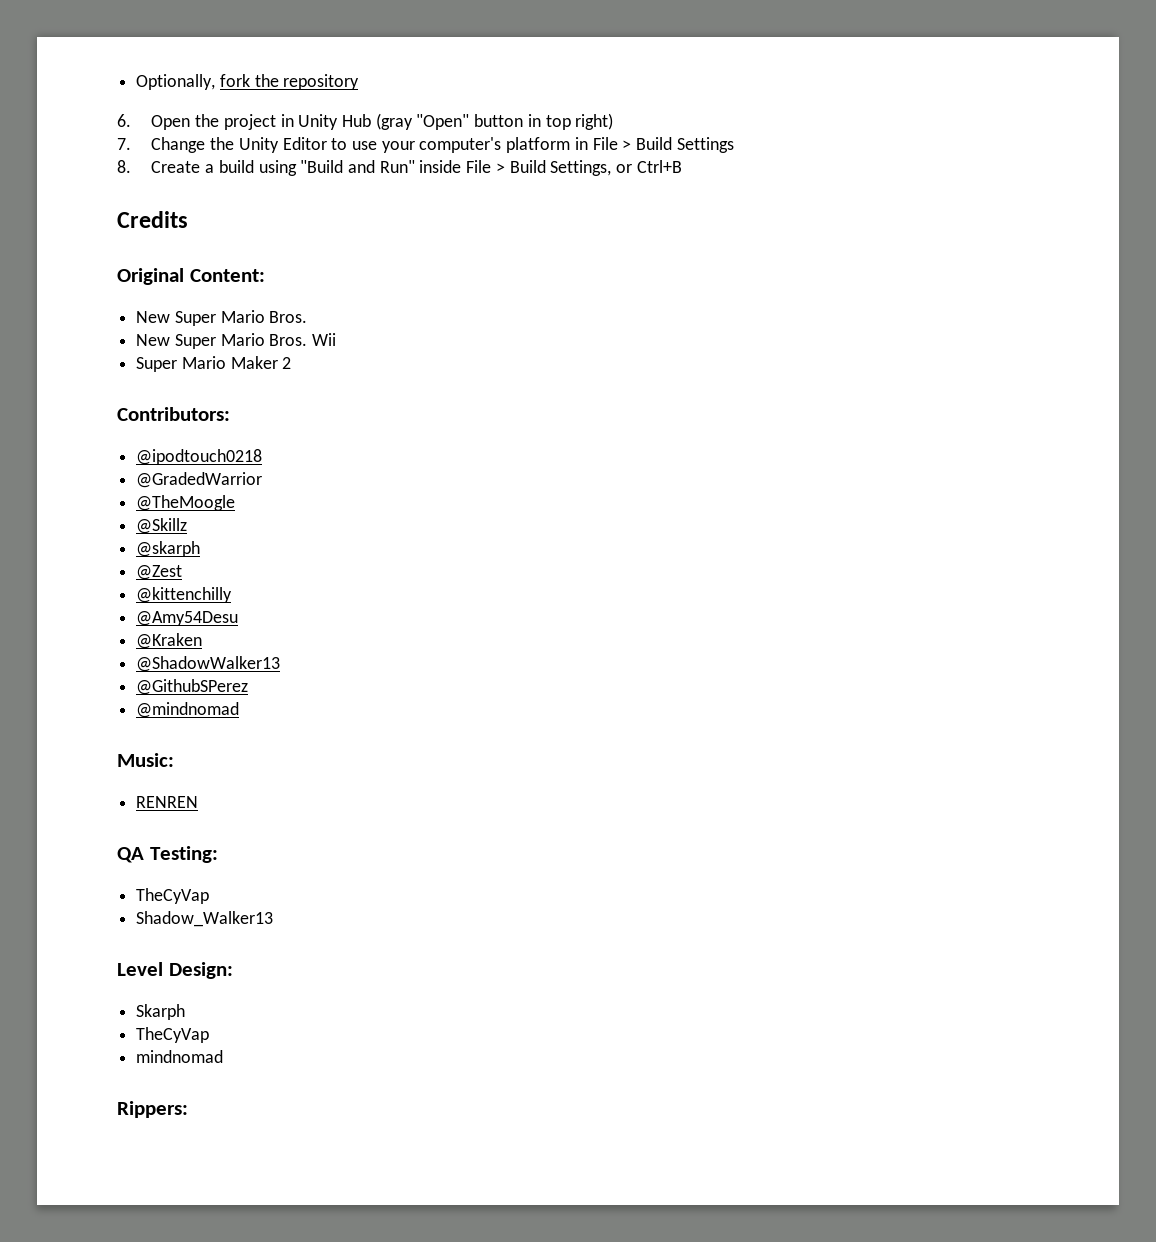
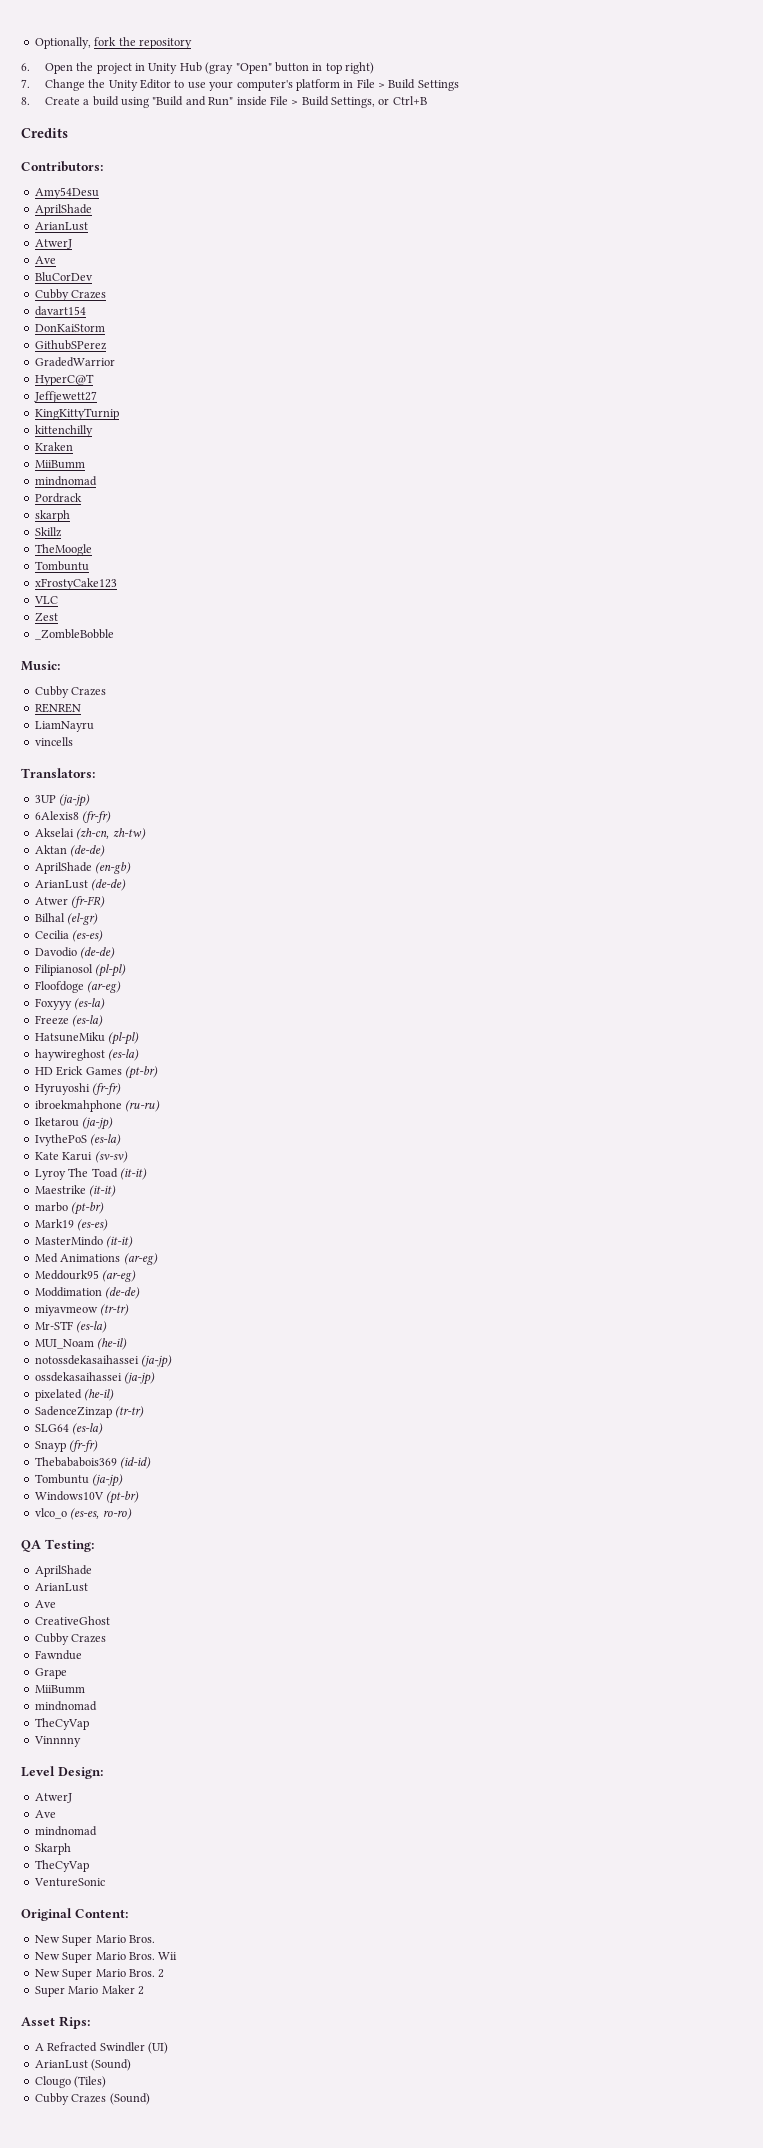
(188, 219) none -> [21,161,103,172] [34,187,99,199] [34,204,92,216] [34,222,88,231] [34,239,72,249] [34,256,56,264] [34,272,93,282] [34,289,107,301] [34,306,86,316] [34,324,105,332] [34,340,107,350] [34,357,115,367] [34,374,94,386] [33,391,97,403] [34,408,119,420] [34,425,93,437] [34,442,73,451] [34,460,85,469] [34,476,97,486] [34,493,82,503] [34,510,70,522] [34,527,62,537] [34,544,92,556] [34,561,89,571] [34,578,117,590] [33,596,58,604] [34,612,58,622] [34,629,114,640] [21,661,60,671] [34,686,107,698] [34,703,81,713] [34,721,94,732] [34,737,73,746] [21,768,95,778] [34,794,91,807] [34,811,112,823] [34,828,146,840] [34,845,106,857] [34,862,132,874] [34,879,127,891] [34,896,106,908] [34,913,99,925] [34,930,104,942] [34,947,116,959] [34,964,127,977] [34,981,122,993] [34,998,106,1010] [34,1015,104,1027] [34,1032,140,1045] [34,1049,140,1061] [34,1066,158,1079] [34,1083,122,1095] [34,1100,161,1112] [34,1117,114,1130] [34,1134,122,1146] [34,1151,128,1163] [34,1168,147,1180] [34,1185,117,1197] [34,1202,105,1215] [34,1219,109,1231] [34,1236,134,1248] [34,1253,158,1265] [34,1270,137,1282] [34,1287,141,1299] [34,1304,130,1316] [34,1321,108,1333] [34,1338,128,1350] [34,1355,173,1368] [34,1372,156,1385] [34,1389,115,1401] [34,1406,145,1418] [34,1423,104,1435] [34,1440,99,1452] [34,1457,152,1469] [34,1474,124,1487] [34,1491,140,1504] [34,1508,132,1520] [21,1539,94,1552] [34,1565,92,1577] [34,1583,88,1592] [34,1600,56,1608] [34,1616,110,1625] [34,1633,107,1645] [34,1650,82,1660] [34,1668,67,1679] [34,1685,85,1694] [34,1701,97,1711] [34,1718,89,1730] [33,1736,81,1747] [21,1766,103,1779] [34,1793,72,1803] [34,1810,56,1818] [34,1826,97,1836] [34,1843,71,1855] [34,1860,89,1872] [33,1878,105,1887] // Contributors: // Amy54Desu // AprilShade // ArianLust // AtwerJ // Ave // BluCorDev // Cubby Crazes // davart154 // DonKaiStorm // GithubSPerez // GradedWarrior // HyperC@T // Jeffjewett27 // KingKittyTurnip // kittenchilly // Kraken // MiiBumm // mindnomad // Pordrack // skarph // Skillz // TheMoogle // Tombuntu // xFrostyCake123 // VLC // Zest // _ZombleBobble // Music: // Cubby Crazes // RENREN // LiamNayru // vincells // Translators: // 3UP (ja-jp) // 6Alexis8 (fr-fr) // Akselai (zh-cn, zh-tw) // Aktan (de-de) // AprilShade (en-gb) // ArianLust (de-de) // Atwer (fr-FR) // Bilhal (el-gr) // Cecilia (es-es) // Davodio (de-de) // Filipianosol (pl-pl) // Floofdoge (ar-eg) // Foxyyy (es-la) // Freeze (es-la) // HatsuneMiku (pl-pl) // haywireghost (es-la) // HD Erick Games (pt-br) // Hyruyoshi (fr-fr) // ibroekmahphone (ru-ru) // Iketarou (ja-jp) // IvythePoS (es-la) // Kate Karui (sv-sv) // Lyroy The Toad (it-it) // Maestrike (it-it) // marbo (pt-br) // Mark19 (es-es) // MasterMindo (it-it) // Med Animations (ar-eg) // Meddourk95 (ar-eg) // Moddimation (de-de) // miyavmeow (tr-tr) // Mr-STF (es-la) // MUI_Noam (he-il) // notossdekasaihassei (ja-jp) // ossdekasaihassei (ja-jp) // pixelated (he-il) // SadenceZinzap (tr-tr) // SLG64 (es-la) // Snayp (fr-fr) // Thebababois369 (id-id) // Tombuntu (ja-jp) // Windows10V (pt-br) // vlco_o (es-es, ro-ro) // QA Testing: // AprilShade // ArianLust // Ave // CreativeGhost // Cubby Crazes // Fawndue // Grape // MiiBumm // mindnomad // TheCyVap // Vinnnny // Level Design: // AtwerJ // Ave // mindnomad // Skarph // TheCyVap // VentureSonic
(337, 339) none -> [34,1969,165,1980] // New Super Mario Bros. 2
[117,407,230,421] [136,449,263,465] [136,472,263,488] [136,495,236,511] [136,518,188,534] [136,541,201,557] [136,565,183,580] [136,587,233,603] [136,611,239,626] [136,633,203,649] [136,656,281,672] [136,679,249,695] [136,702,240,718] [117,753,174,767] [136,796,199,808] [117,846,218,863] [136,888,210,904] [136,911,274,927] [117,962,233,979] [136,1004,186,1020] [136,1027,210,1043] [136,1050,224,1063] [117,1101,188,1118] Contributors: // @ipodtouch0218 // @GradedWarrior // @TheMoogle // @Skillz // @skarph // @Zest // @kittenchilly // @Amy54Desu // @Kraken // @ShadowWalker13 // @GithubSPerez // @mindnomad // Music: // RENREN // QA Testing: // TheCyVap // Shadow_Walker13 // Level Design: // Skarph // TheCyVap // mindnomad // Rippers: -> [21,2016,90,2029] [34,2042,168,2054] [34,2059,132,2071] [34,2076,107,2088] [34,2093,150,2105] Asset Rips: // A Refracted Swindler (UI) // ArianLust (Sound) // Clougo (Tiles) // Cubby Crazes (Sound)

